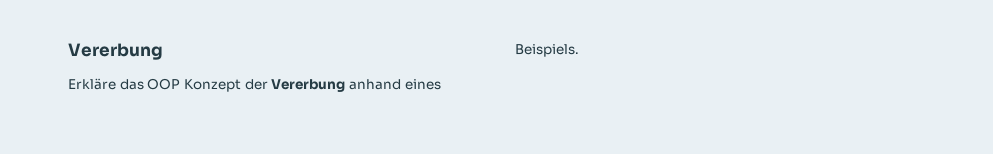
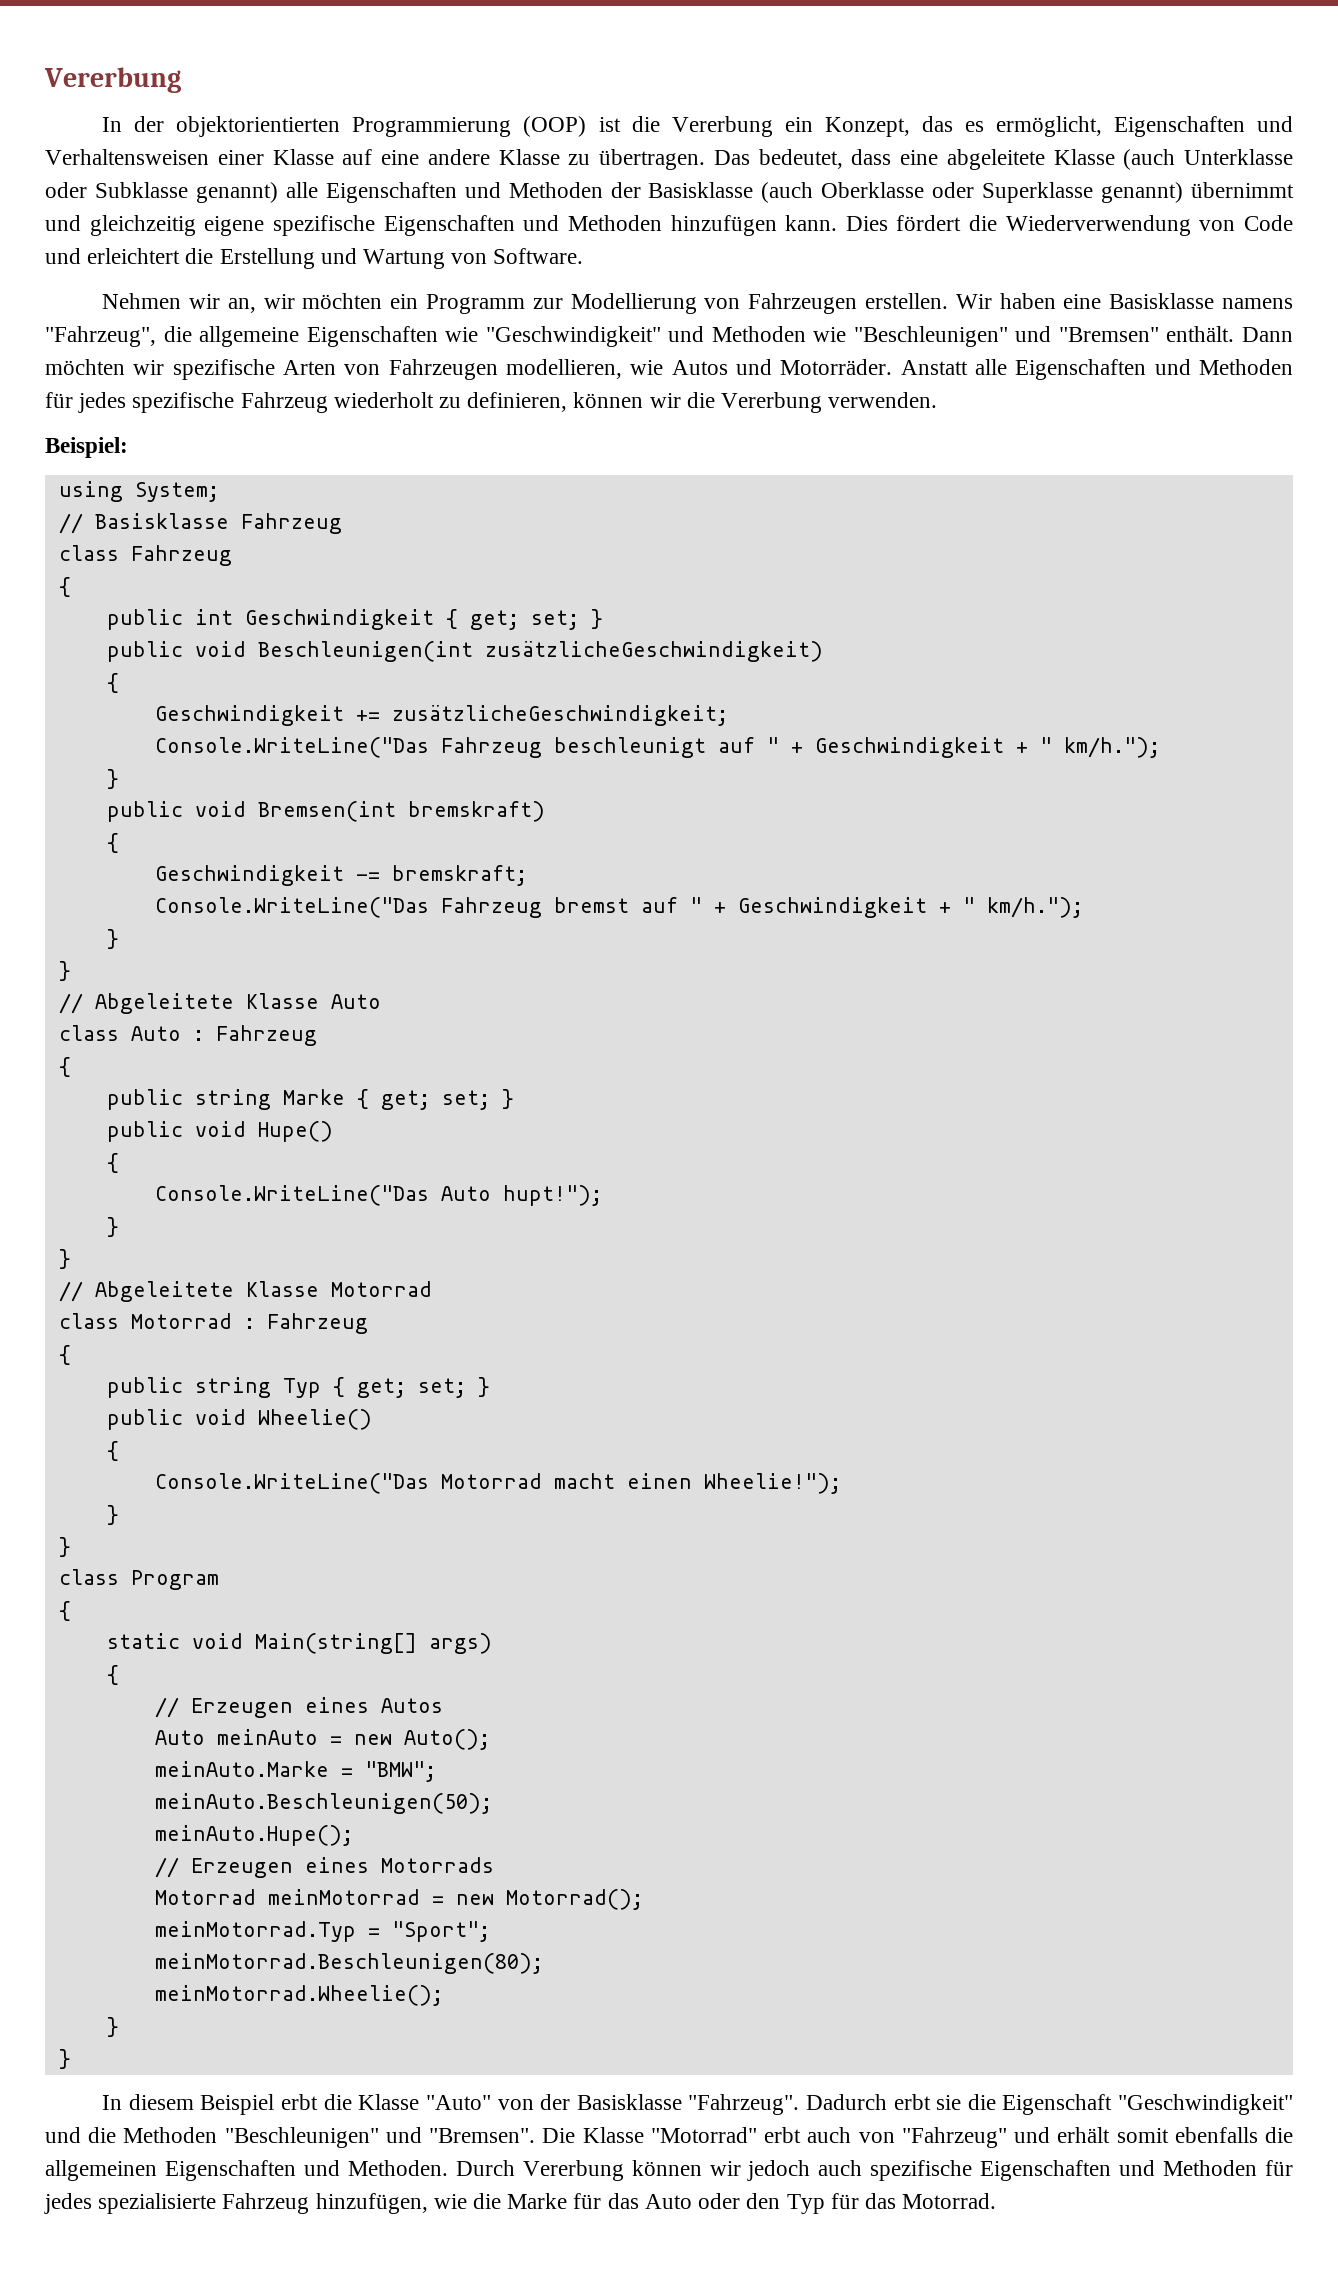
[68,78,441,92] [515,44,579,57] Erkläre das OOP Konzept der Vererbung anhand eines Beispiels. -> [102,116,1293,137] [45,149,1293,170] [45,182,1294,203] [45,215,1293,236] [45,248,584,269] [102,293,1293,314] [45,326,1293,347] [45,359,1293,380] [45,392,938,413] [45,437,128,458] [58,481,219,502] [58,513,342,534] [58,545,232,566] [58,577,71,597] [106,609,603,630] [106,641,823,662] [106,673,119,693] [154,705,728,726] [154,737,1160,758] [106,769,119,789] [106,801,545,822] [106,833,119,853] [154,865,527,886] [154,897,1083,918] [106,929,119,949] [58,961,71,981] [58,993,381,1014] [58,1025,317,1046] [58,1057,71,1077] [106,1089,514,1110] [106,1121,333,1142] [106,1153,119,1173] [154,1185,602,1206] [106,1217,119,1237] [58,1249,71,1269] [58,1281,432,1302] [58,1313,368,1334] [58,1345,71,1365] [106,1377,490,1398] [106,1409,372,1430] [106,1441,119,1461] [154,1473,841,1494] [106,1505,119,1525] [58,1537,71,1557] [58,1569,219,1590] [58,1601,71,1621] [106,1633,492,1654] [106,1665,119,1685] [154,1697,443,1718] [154,1729,490,1750] [154,1761,436,1782] [154,1793,492,1814] [154,1825,353,1846] [154,1857,494,1878] [154,1889,643,1910] [154,1921,490,1942] [154,1953,543,1974] [154,1985,443,2006] [106,2017,119,2037] [58,2049,71,2069] [102,2094,1294,2115] [45,2127,1294,2148] [45,2160,1293,2181] [44,2193,997,2214] In der objektorientierten Programmierung (OOP) ist die Vererbung ein Konzept, das es ermöglicht, Eigenschaften und Verhaltensweisen einer Klasse auf eine andere Klasse zu übertragen. Das bedeutet, dass eine abgeleitete Klasse (auch Unterklasse oder Subklasse genannt) alle Eigenschaften und Methoden der Basisklasse (auch Oberklasse oder Superklasse genannt) übernimmt und gleichzeitig eigene spezifische Eigenschaften und Methoden hinzufügen kann. Dies fördert die Wiederverwendung von Code und erleichtert die Erstellung und Wartung von Software. // Nehmen wir an, wir möchten ein Programm zur Modellierung von Fahrzeugen erstellen. Wir haben eine Basisklasse namens "Fahrzeug", die allgemeine Eigenschaften wie "Geschwindigkeit" und Methoden wie "Beschleunigen" und "Bremsen" enthält. Dann möchten wir spezifische Arten von Fahrzeugen modellieren, wie Autos und Motorräder. Anstatt alle Eigenschaften und Methoden für jedes spezifische Fahrzeug wiederholt zu definieren, können wir die Vererbung verwenden. // Beispiel: // using System; // // Basisklasse Fahrzeug // class Fahrzeug // { // public int Geschwindigkeit { get; set; } // public void Beschleunigen(int zusätzlicheGeschwindigkeit) // { // Geschwindigkeit += zusätzlicheGeschwindigkeit; // Console.WriteLine("Das Fahrzeug beschleunigt auf " + Geschwindigkeit + " km/h."); // } // public void Bremsen(int bremskraft) // { // Geschwindigkeit -= bremskraft; // Console.WriteLine("Das Fahrzeug bremst auf " + Geschwindigkeit + " km/h."); // } // } // // Abgeleitete Klasse Auto // class Auto : Fahrzeug // { // public string Marke { get; set; } // public void Hupe() // { // Console.WriteLine("Das Auto hupt!"); // } // } // // Abgeleitete Klasse Motorrad // class Motorrad : Fahrzeug // { // public string Typ { get; set; } // public void Wheelie() // { // Console.WriteLine("Das Motorrad macht einen Wheelie!"); // } // } // class Program // { // static void Main(string[] args) // { // // Erzeugen eines Autos // Auto meinAuto = new Auto(); // meinAuto.Marke = "BMW"; // meinAuto.Beschleunigen(50); // meinAuto.Hupe(); // // Erzeugen eines Motorrads // Motorrad meinMotorrad = new Motorrad(); // meinMotorrad.Typ = "Sport"; // meinMotorrad.Beschleunigen(80); // meinMotorrad.Wheelie(); // } // } // In diesem Beispiel erbt die Klasse "Auto" von der Basisklasse "Fahrzeug". Dadurch erbt sie die Eigenschaft "Geschwindigkeit" und die Methoden "Beschleunigen" und "Bremsen". Die Klasse "Motorrad" erbt auch von "Fahrzeug" und erhält somit ebenfalls die allgemeinen Eigenschaften und Methoden. Durch Vererbung können wir jedoch auch spezifische Eigenschaften und Methoden für jedes spezialisierte Fahrzeug hinzufügen, wie die Marke für das Auto oder den Typ für das Motorrad.

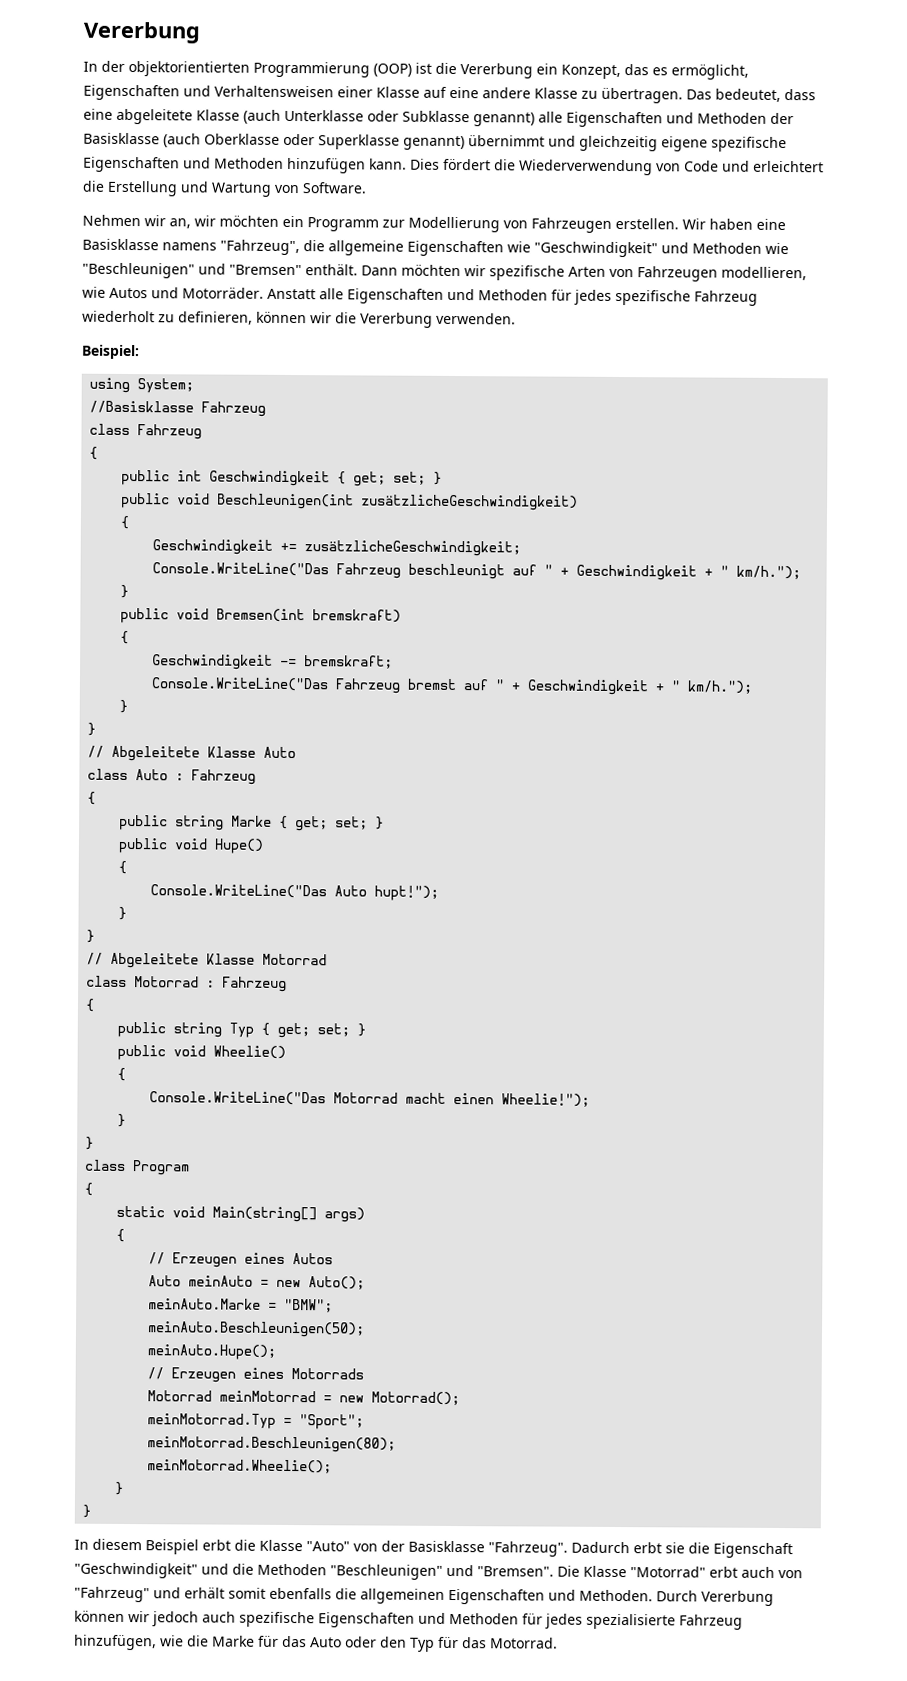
[58,513,229,534] // Basisklasse -> [89,400,195,414] //Basisklasse

